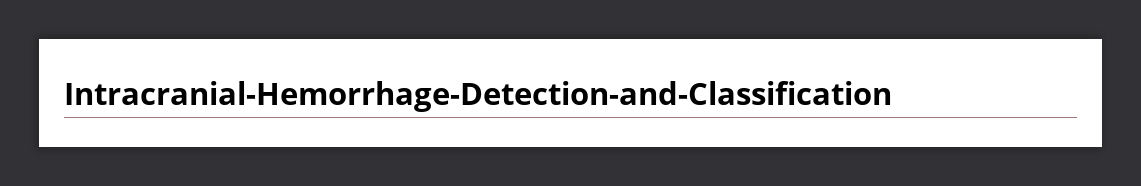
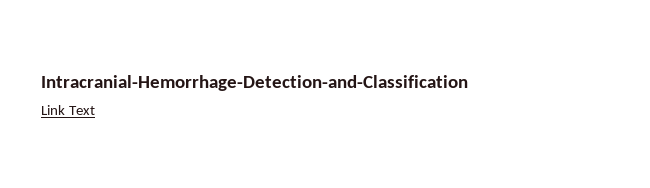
(892, 96) none -> [41,105,95,115] // Link Text

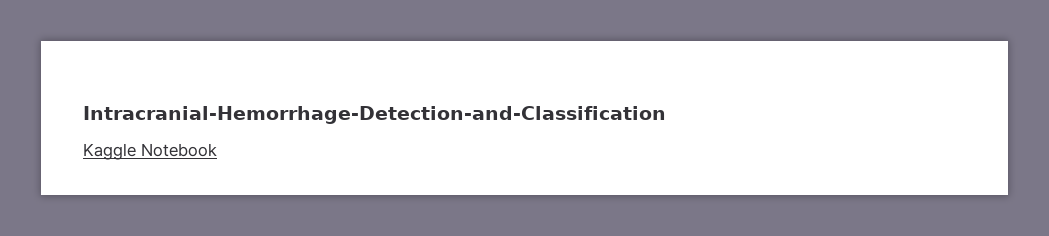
[41,105,95,115] Link Text -> [83,143,217,160] Kaggle Notebook

